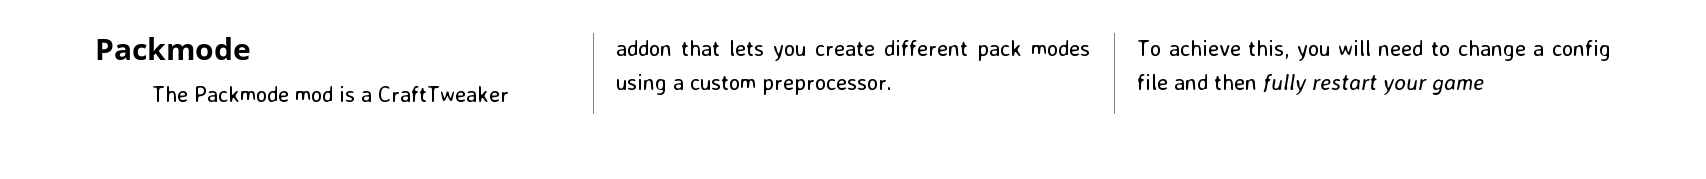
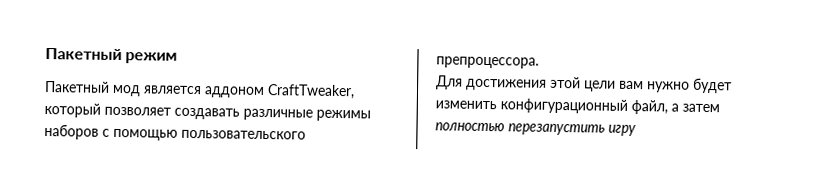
[95,37,251,60] [151,86,509,102] [616,40,1090,61] [616,74,892,95] [1137,40,1611,61] [1137,74,1484,95] Packmode // The Packmode mod is a CraftTweaker addon that lets you create different pack modes using a custom preprocessor. // To achieve this, you will need to change a config file and then fully restart your game -> [45,48,178,64] [44,80,355,100] [44,102,371,122] [44,123,306,141] [436,56,539,69] [436,75,732,94] [435,98,720,115] [435,122,636,137] Пакетный режим // Пакетный мод является аддоном CraftTweaker, который позволяет создавать различные режимы наборов с помощью пользовательского препроцессора. // Для достижения этой цели вам нужно будет изменить конфигурационный файл, а затем полностью перезапустить игру

